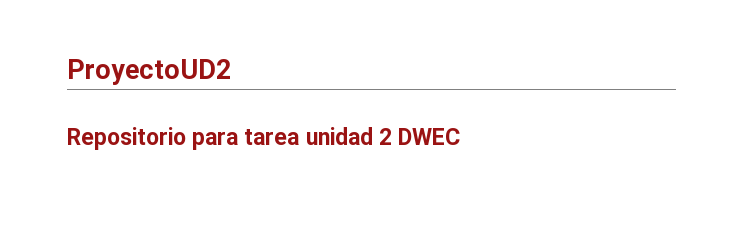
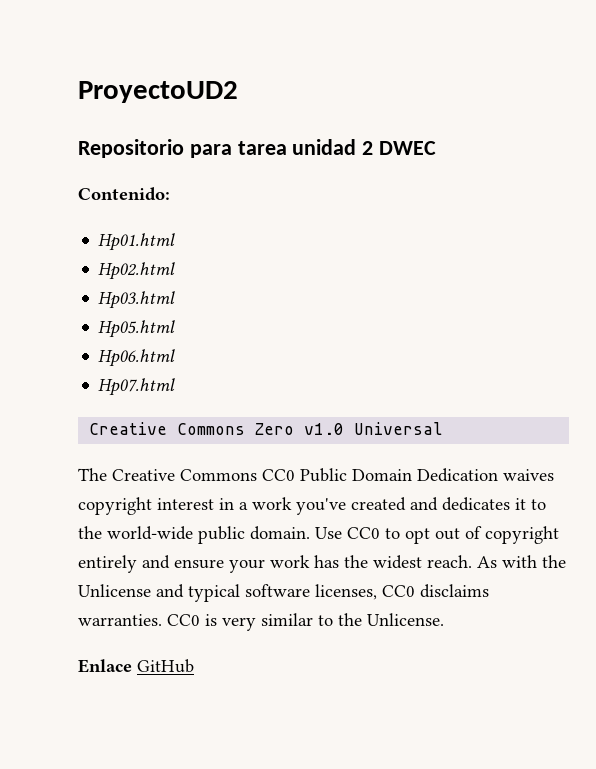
(461, 136) none -> [78,187,170,201] [98,233,176,251] [98,262,176,280] [98,291,176,309] [98,320,176,338] [98,349,176,367] [98,378,176,396] [89,422,444,435] [78,468,554,482] [78,497,546,515] [78,526,559,544] [78,555,566,573] [78,584,489,602] [78,613,444,631] [78,659,194,673] // Contenido: // Hp01.html // Hp02.html // Hp03.html // Hp05.html // Hp06.html // Hp07.html // Creative Commons Zero v1.0 Universal // The Creative Commons CC0 Public Domain Dedication waives copyright interest in a work you've created and dedicates it to the world-wide public domain. Use CC0 to opt out of copyright entirely and ensure your work has the widest reach. As with the Unlicense and typical software licenses, CC0 disclaims warranties. CC0 is very similar to the Unlicense. // Enlace GitHub

